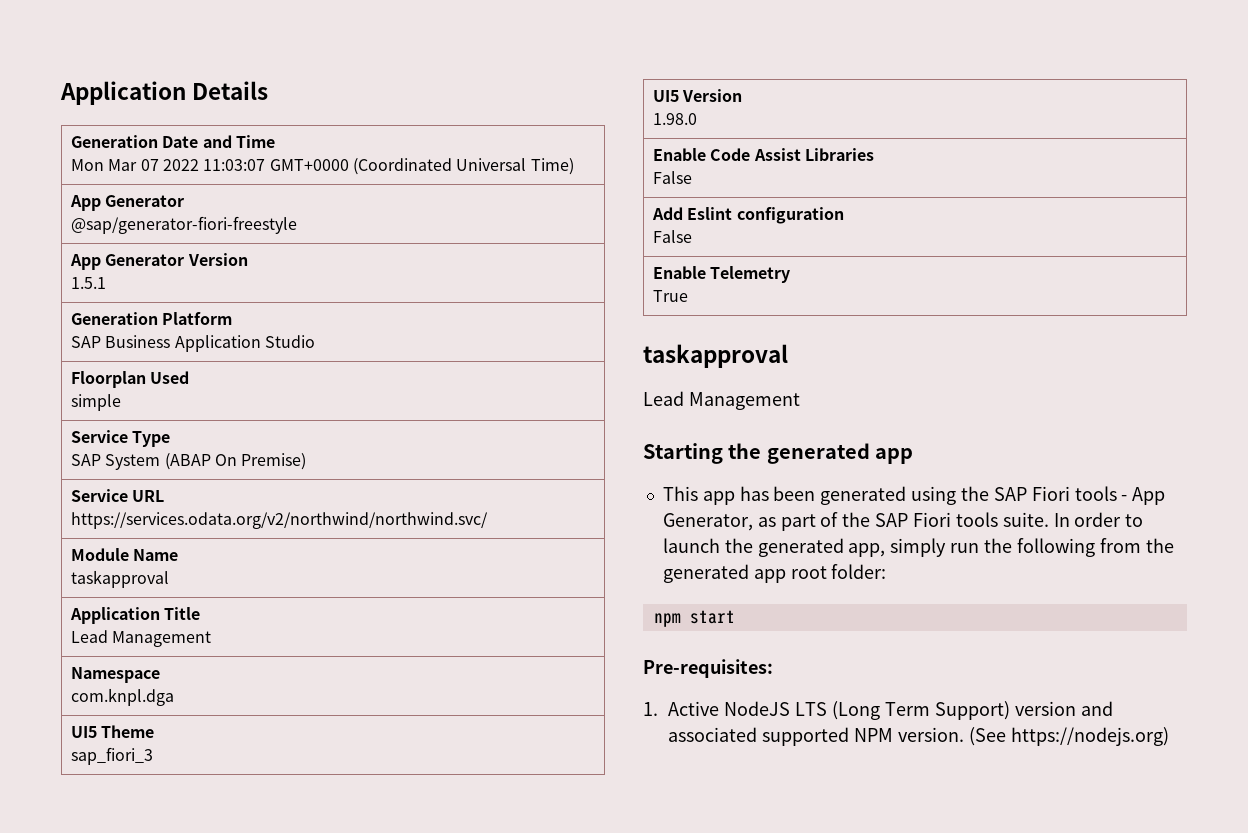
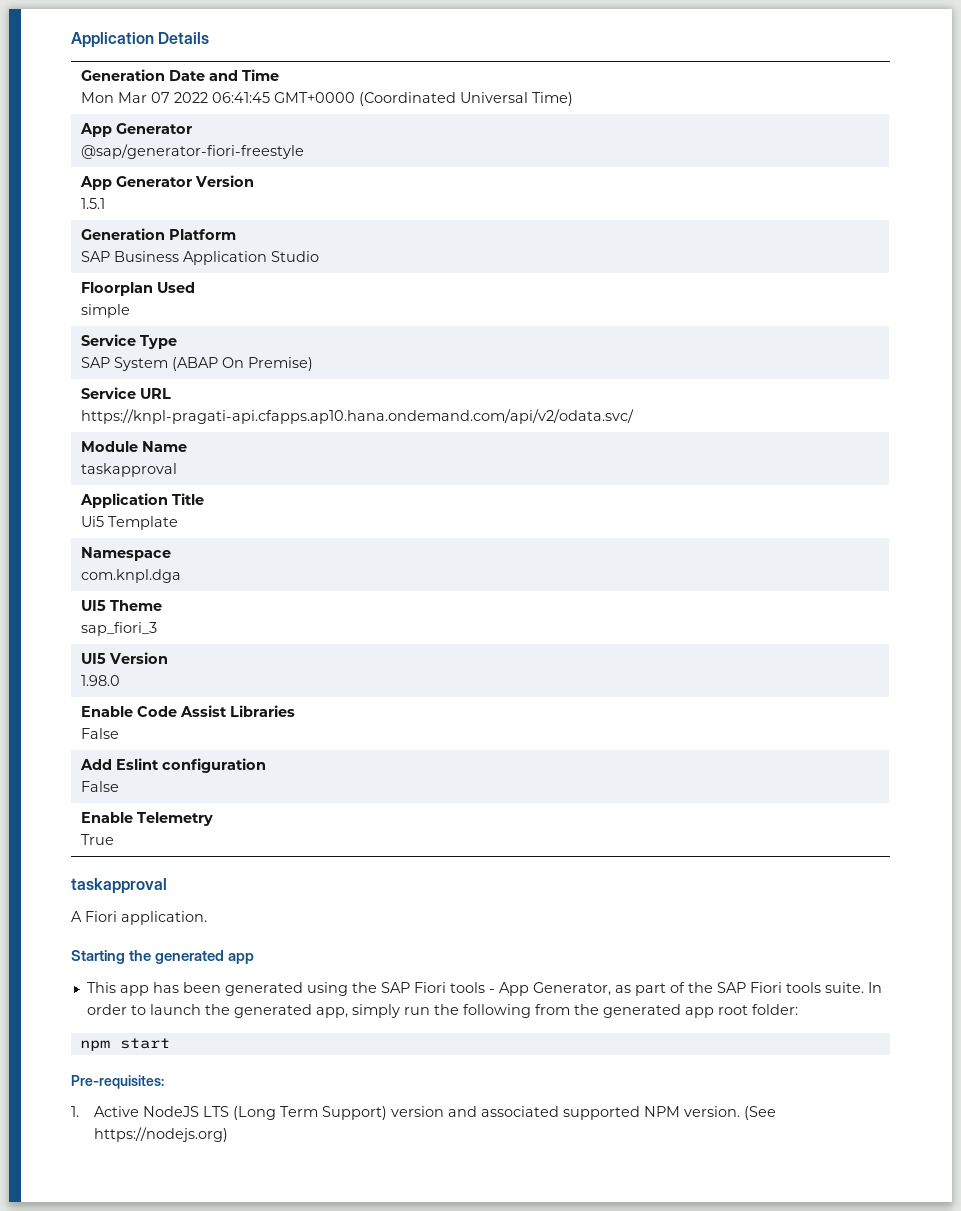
[203,159,266,171] 11:03:07 -> [212,92,271,103] 06:41:45
[71,512,489,529] https://services.odata.org/v2/northwind/northwind.svc/ -> [81,409,635,424] https://knpl-pragati-api.cfapps.ap10.hana.ondemand.com/api/v2/odata.svc/
[71,630,212,647] Lead Management -> [81,516,179,530] Ui5 Template
[643,391,800,410] Lead Management -> [71,911,207,925] A Fiori application.

